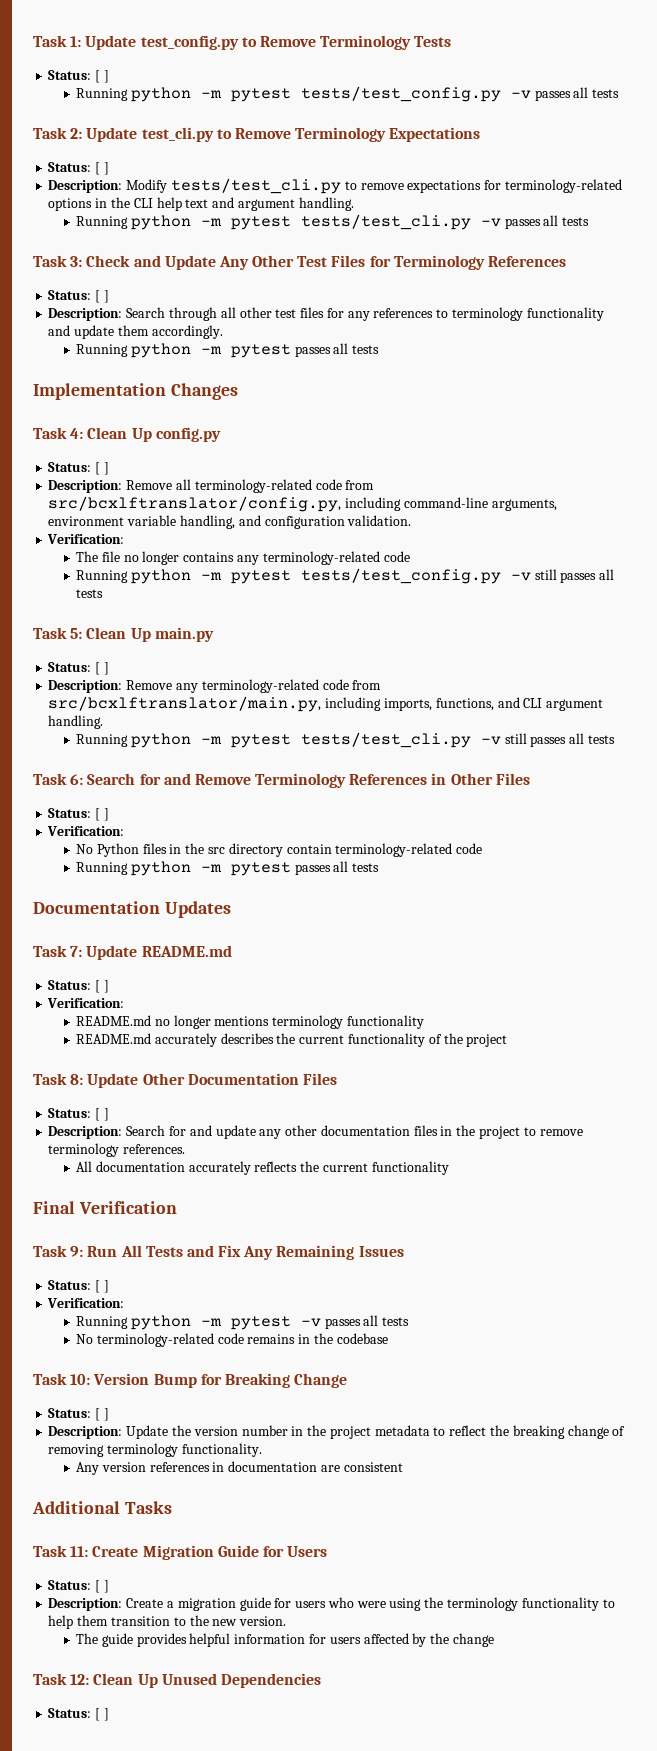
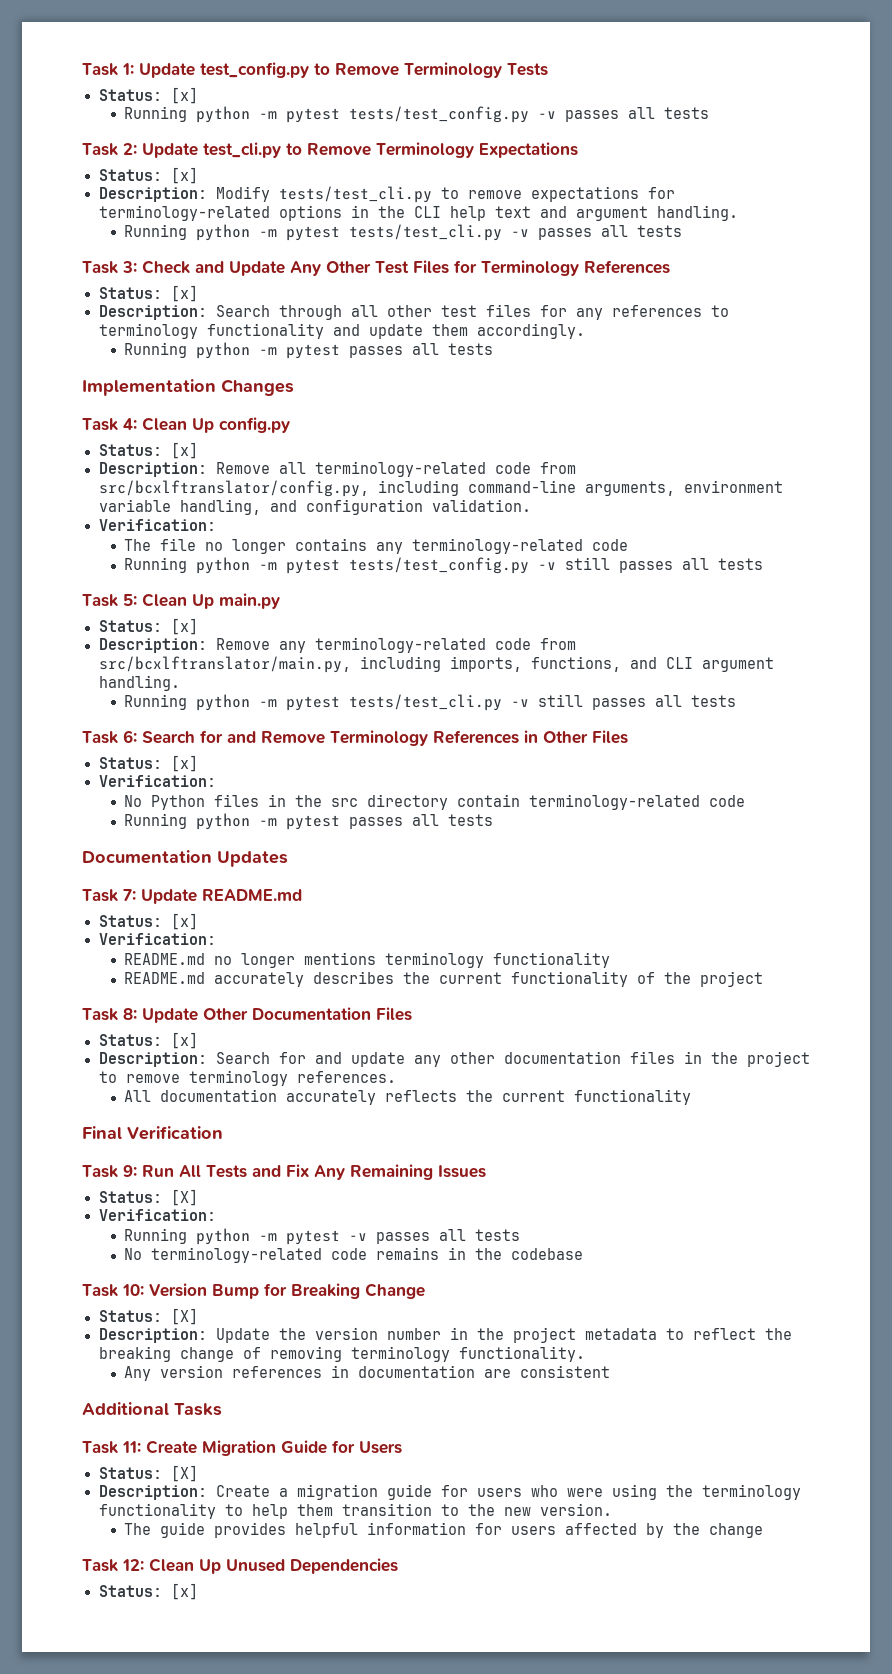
[95,70,109,83] [ ] -> [170,87,198,104] [x]
[95,162,109,175] [ ] -> [170,167,198,184] [x]
[95,290,109,303] [ ] -> [170,285,198,302] [x]
[95,462,109,475] [ ] -> [170,442,198,459] [x]
[95,662,109,675] [ ] -> [170,618,198,635] [x]
[95,808,109,821] [ ] -> [170,755,198,772] [x]
[95,980,109,993] [ ] -> [170,913,198,930] [x]
[95,1108,109,1121] [ ] -> [170,1032,198,1049] [x]
[95,1280,109,1293] [ ] -> [170,1189,198,1206] [X]
[95,1408,109,1421] [ ] -> [170,1308,198,1325] [X]
[95,1580,109,1593] [ ] -> [170,1465,198,1482] [X]
[95,1708,109,1721] [ ] -> [170,1583,198,1600] [x]

